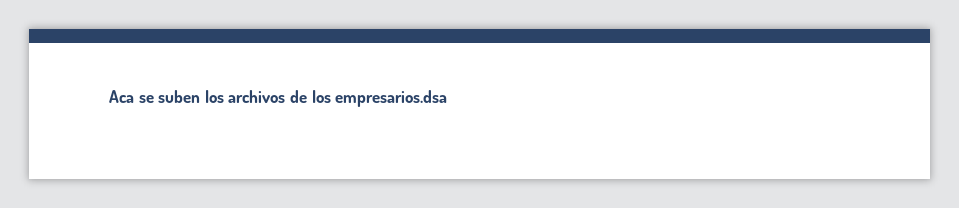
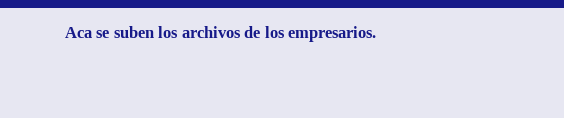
[335,90,448,107] empresarios.dsa -> [288,26,377,42] empresarios.

